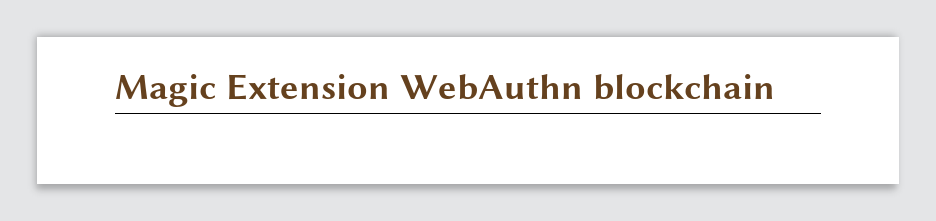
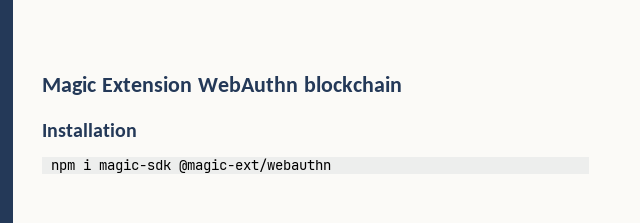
(775, 87) none -> [42,123,137,137] [51,158,332,173] // Installation // npm i magic-sdk @magic-ext/webauthn

